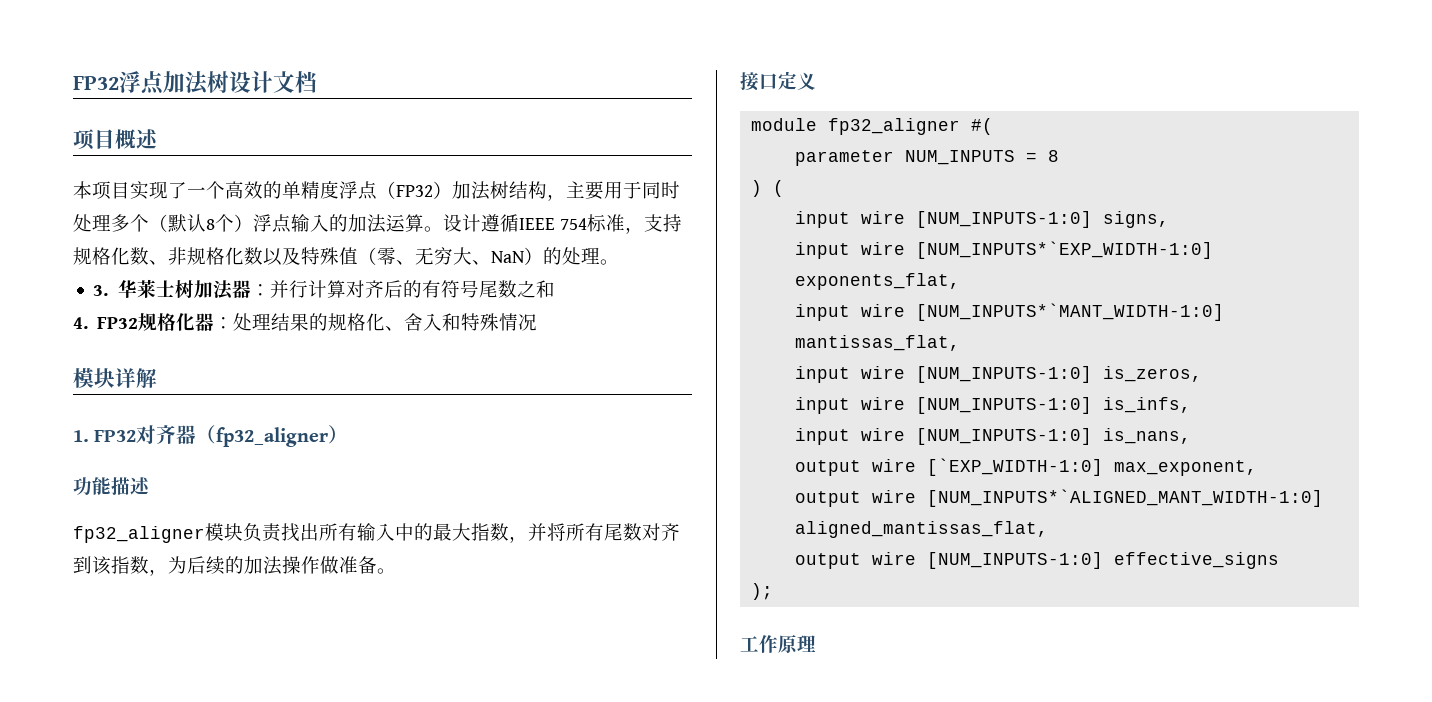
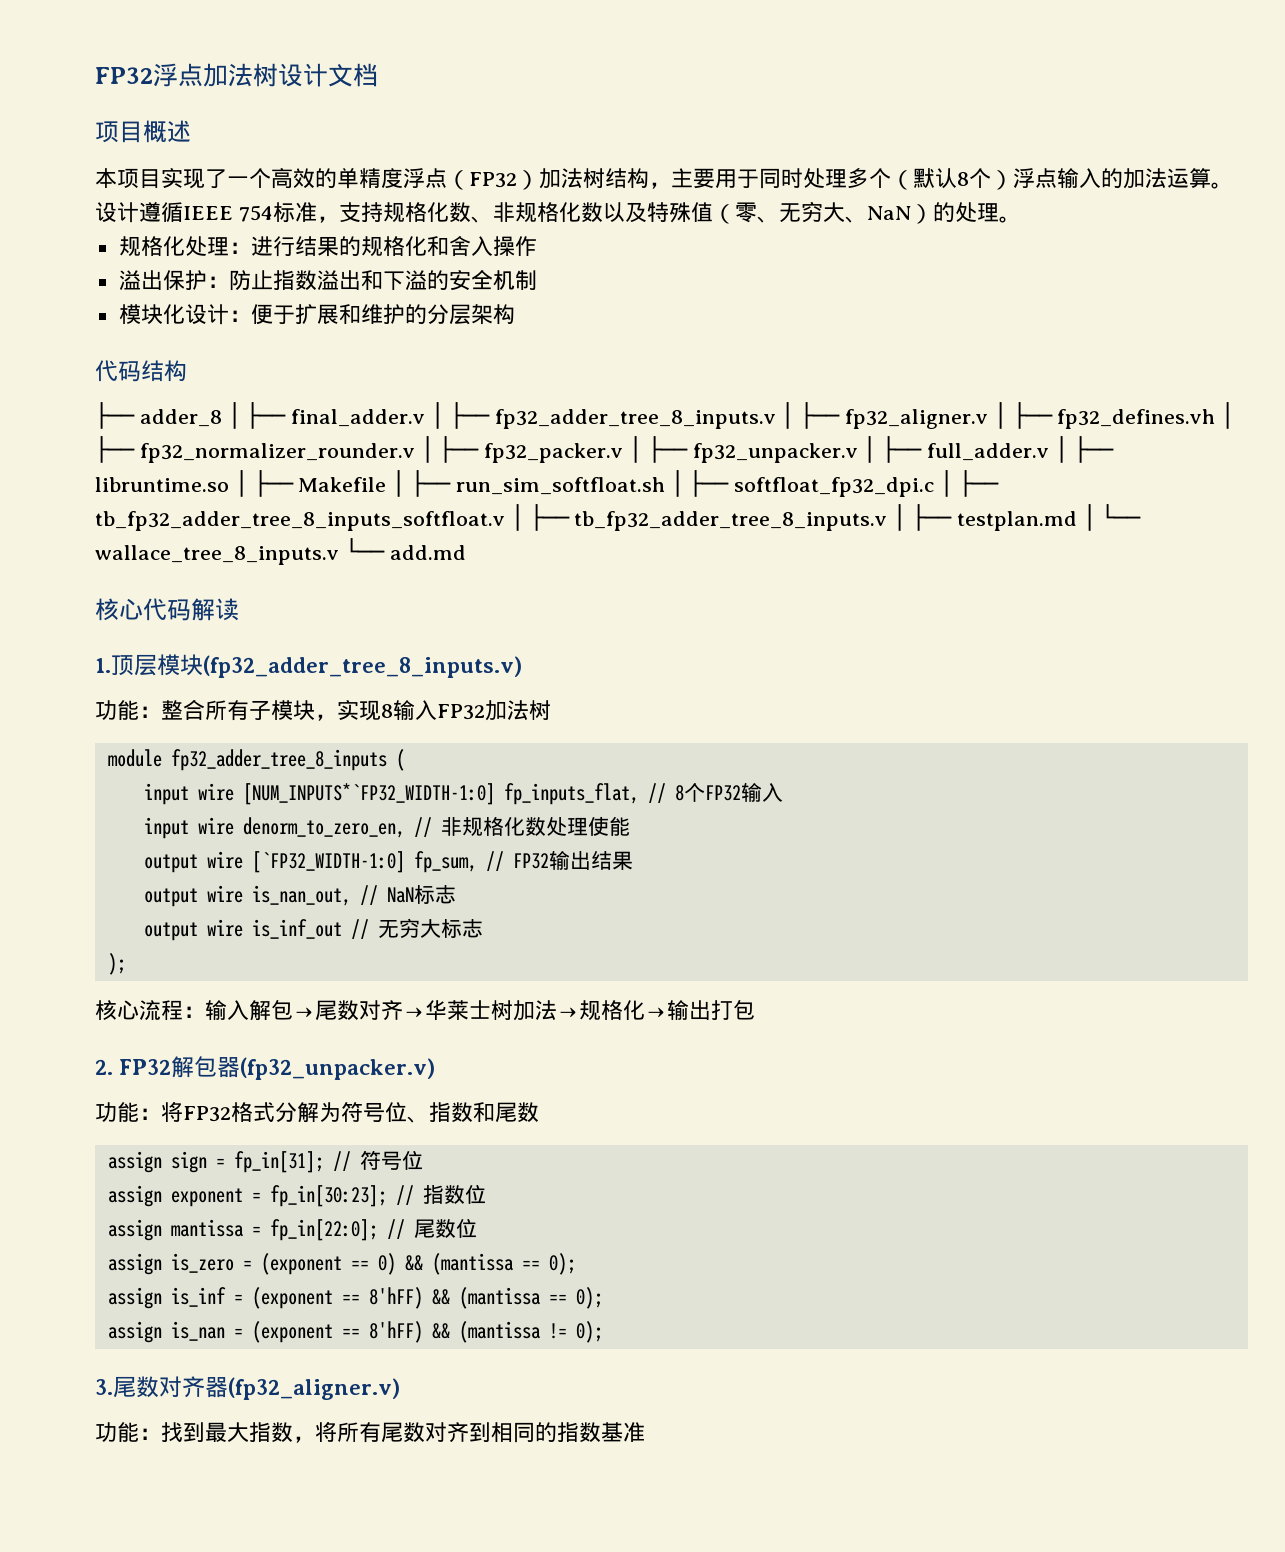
[93,279,555,300] [73,313,538,331] [73,368,157,388] [73,425,349,447] [73,477,150,495] [73,523,433,543] 3.华莱士树加法器：并行计算对齐后的有符号尾数之和 // 4. FP32规格化器：处理结果的规格化、舍入和特殊情况 // 模块详解 // 1. FP32对齐器（fp32_aligner） // 功能描述 // fp32_aligner模块负责找出所有输入中的 -> [118,236,537,257] [118,270,537,291] [118,304,515,325] [95,360,187,382] [95,402,1235,429] [95,436,1114,463] [95,470,999,497] [95,504,1142,531] [95,538,466,565] [95,598,239,621] [95,654,522,678] [95,699,551,721] [107,749,405,771] [143,782,783,805] [143,816,630,839] [143,850,633,873] [143,885,456,907] [143,918,483,941] [107,953,126,975] [95,1000,755,1021] [95,1056,436,1080] [95,1101,539,1123] [107,1150,423,1173] [107,1184,486,1207] [107,1218,477,1241] [107,1253,576,1275] [107,1287,603,1309] [107,1321,603,1343] [95,1376,400,1400] [95,1422,205,1442] 规格化处理：进行结果的规格化和舍入操作 // 溢出保护：防止指数溢出和下溢的安全机制 // 模块化设计：便于扩展和维护的分层架构 // 代码结构 // ├── adder_8 │ ├── final_adder.v │ ├── fp32_adder_tree_8_inputs.v │ ├── fp32_aligner.v │ ├── fp32_defines.vh │ ├── fp32_normalizer_rounder.v │ ├── fp32_packer.v │ ├── fp32_unpacker.v │ ├── full_adder.v │ ├── libruntime.so │ ├── Makefile │ ├── run_sim_softfloat.sh │ ├── softfloat_fp32_dpi.c │ ├── tb_fp32_adder_tree_8_inputs_softfloat.v │ ├── tb_fp32_adder_tree_8_inputs.v │ ├── testplan.md │ └── wallace_tree_8_inputs.v └── add.md // 核心代码解读 // 1.顶层模块(fp32_adder_tree_8_inputs.v) // 功能：整合所有子模块，实现8输入FP32加法树 // module fp32_adder_tree_8_inputs ( // input wire [NUM_INPUTS*`FP32_WIDTH-1:0] fp_inputs_flat, // 8个FP32输入 // input wire denorm_to_zero_en, // 非规格化数处理使能 // output wire [`FP32_WIDTH-1:0] fp_sum, // FP32输出结果 // output wire is_nan_out, // NaN标志 // output wire is_inf_out // 无穷大标志 // ); // 核心流程：输入解包→尾数对齐→华莱士树加法→规格化→输出打包 // 2. FP32解包器(fp32_unpacker.v) // 功能：将FP32格式分解为符号位、指数和尾数 // assign sign = fp_in[31]; // 符号位 // assign exponent = fp_in[30:23]; // 指数位 // assign mantissa = fp_in[22:0]; // 尾数位 // assign is_zero = (exponent == 0) && (mantissa == 0); // assign is_inf = (exponent == 8'hFF) && (mantissa == 0); // assign is_nan = (exponent == 8'hFF) && (mantissa != 0); // 3.尾数对齐器(fp32_aligner.v) // 功能：找到
[528,523,547,541] 并 -> (315, 1439) none
[92,556,396,576] [740,71,816,91] [751,118,994,135] [795,150,1060,166] [751,180,785,197] [795,211,1170,228] [795,241,1214,259] [795,273,961,290] [795,303,1225,321] [795,335,961,351] [795,366,1203,383] [795,397,1192,414] [795,428,1192,445] [795,458,1258,476] [795,489,1324,507] [795,521,1049,538] [795,552,1280,569] [751,583,774,600] [740,635,816,653] 该指数，为后续的加法操作做准备。 // 接口定义 // module fp32_aligner #( // parameter NUM_INPUTS = 8 // ) ( // input wire [NUM_INPUTS-1:0] signs, // input wire [NUM_INPUTS*`EXP_WIDTH-1:0] exponents_flat, // input wire [NUM_INPUTS*`MANT_WIDTH-1:0] mantissas_flat, // input wire [NUM_INPUTS-1:0] is_zeros, // input wire [NUM_INPUTS-1:0] is_infs, // input wire [NUM_INPUTS-1:0] is_nans, // output wire [`EXP_WIDTH-1:0] max_exponent, // output wire [NUM_INPUTS*`ALIGNED_MANT_WIDTH-1:0] aligned_mantissas_flat, // output wire [NUM_INPUTS-1:0] effective_signs // ); // 工作原理 -> [491,1422,645,1443] 相同的指数基准

